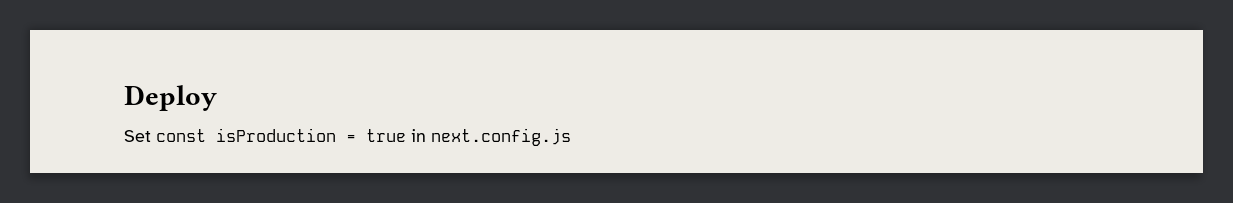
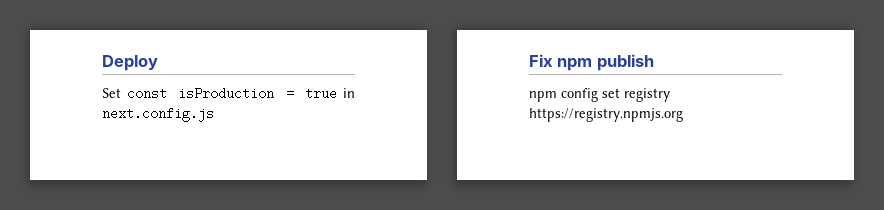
(571, 137) none -> [529,54,654,71] [529,88,670,102] [529,108,683,122] // Fix npm publish // npm config set registry https://registry.npmjs.org

